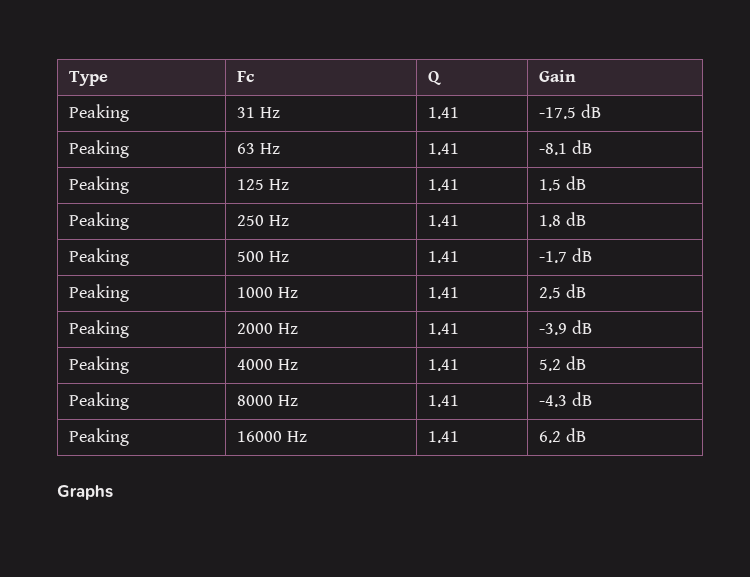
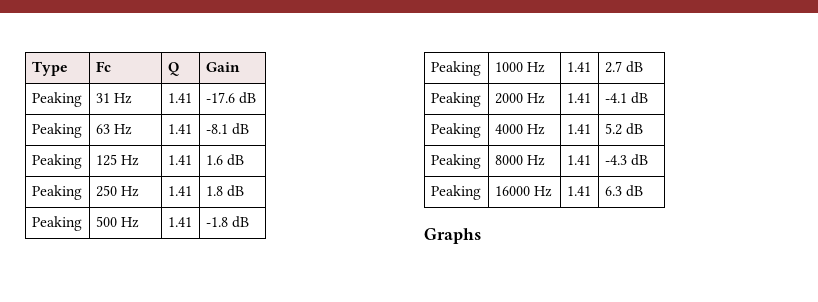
[539,107,577,119] -17.5 -> [205,92,235,103] -17.6
[539,179,562,191] 1.5 -> [205,155,223,165] 1.6
[539,251,568,263] -1.7 -> [205,217,228,227] -1.8
[539,287,562,299] 2.5 -> [604,61,622,73] 2.7
[539,323,568,335] -3.9 -> [604,93,627,103] -4.1
[539,431,562,443] 6.2 -> [604,186,622,196] 6.3

